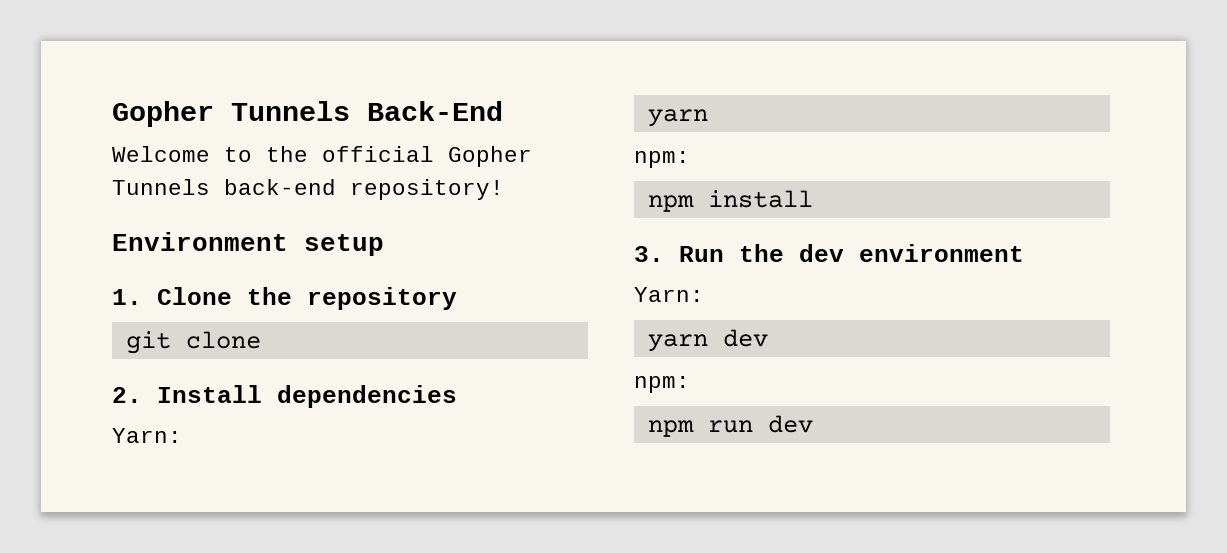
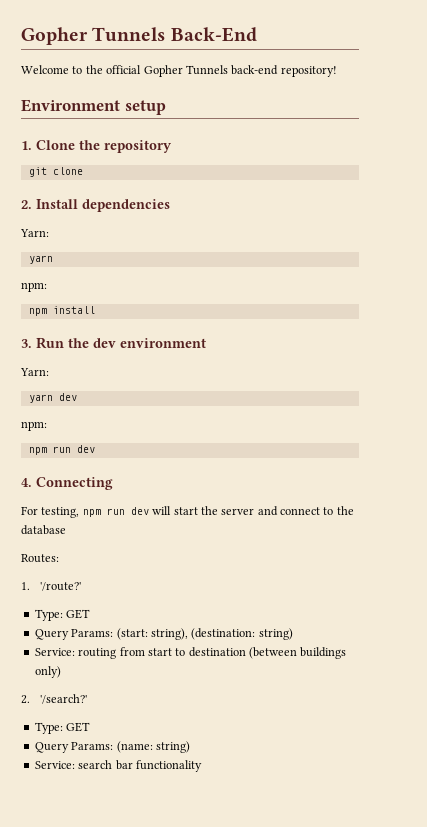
(813, 424) none -> [21,477,113,490] [21,506,354,518] [21,525,66,535] [21,554,59,563] [21,582,82,591] [34,609,91,621] [34,628,293,640] [34,647,347,659] [34,666,61,678] [21,694,88,704] [34,722,91,734] [34,741,190,753] [34,760,202,772] // 4. Connecting // For testing, npm run dev will start the server and connect to the database // Routes: // 1. '/route?' // Type: GET // Query Params: (start: string), (destination: string) // Service: routing from start to destination (between buildings only) // 2. '/search?' // Type: GET // Query Params: (name: string) // Service: search bar functionality

